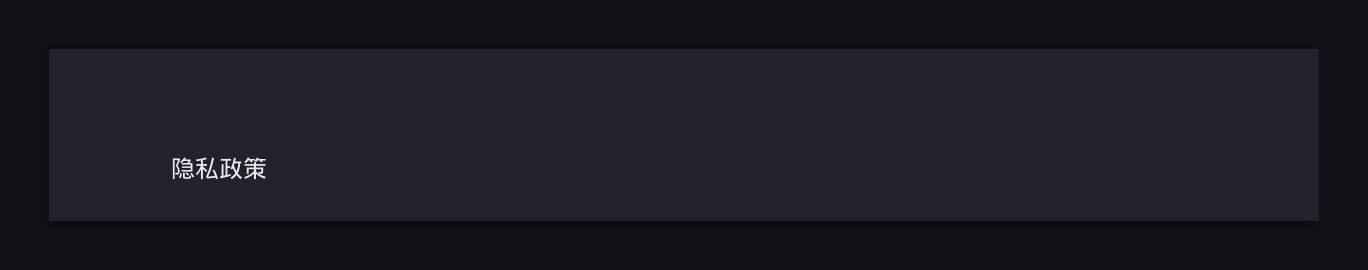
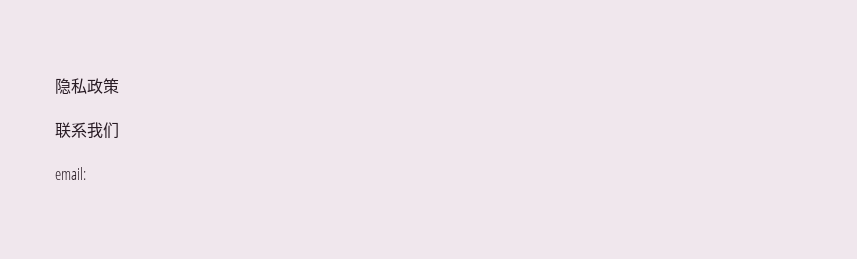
(267, 168) none -> [55,122,119,139] [55,167,86,180] // 联系我们 // email:

